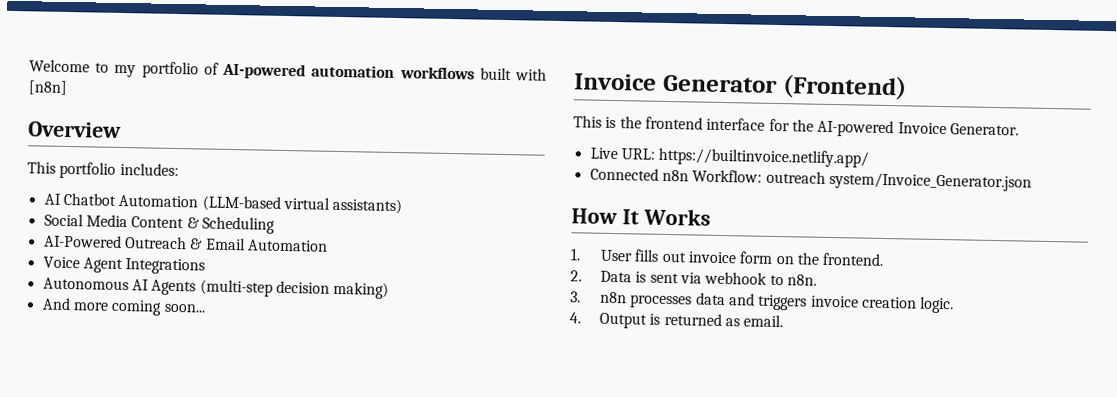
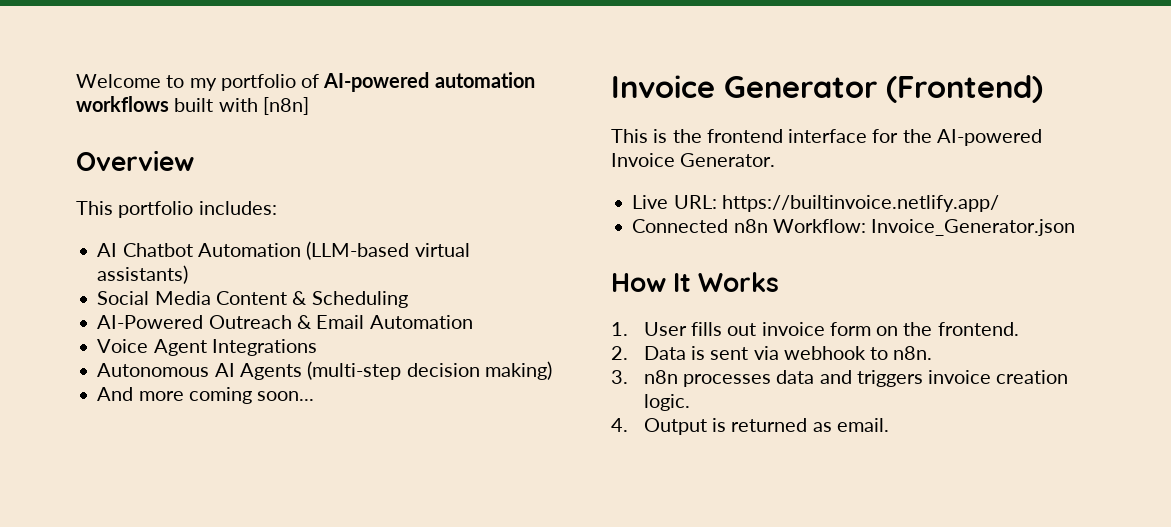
[765,170,1032,192] outreach system/Invoice_Generator.json -> [871,219,1076,236] Invoice_Generator.json

